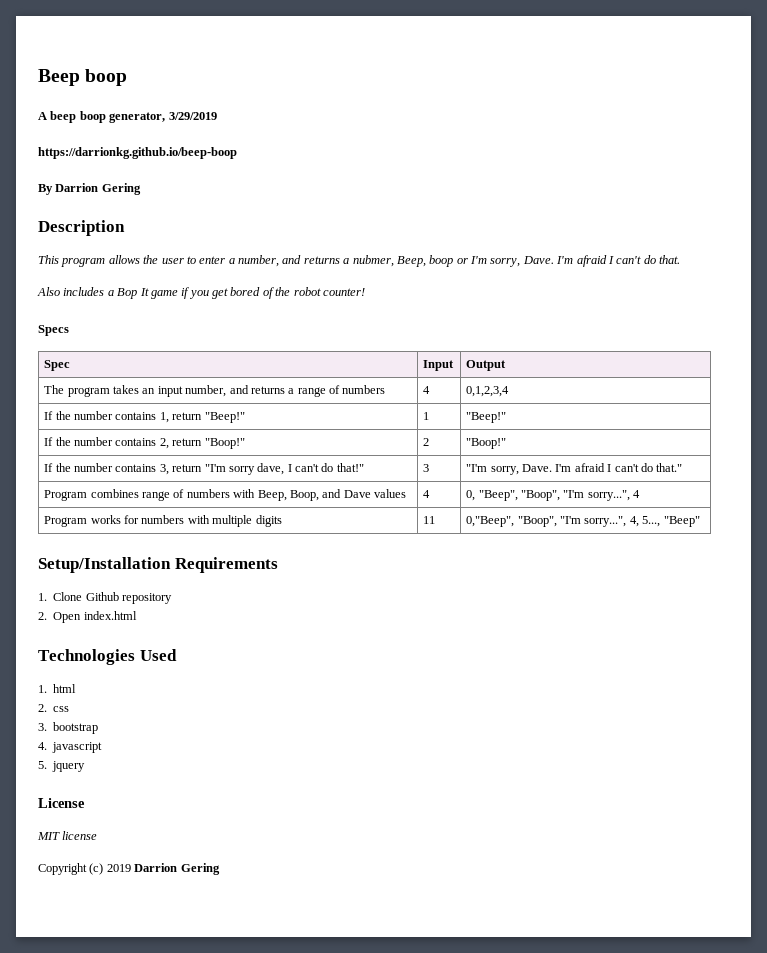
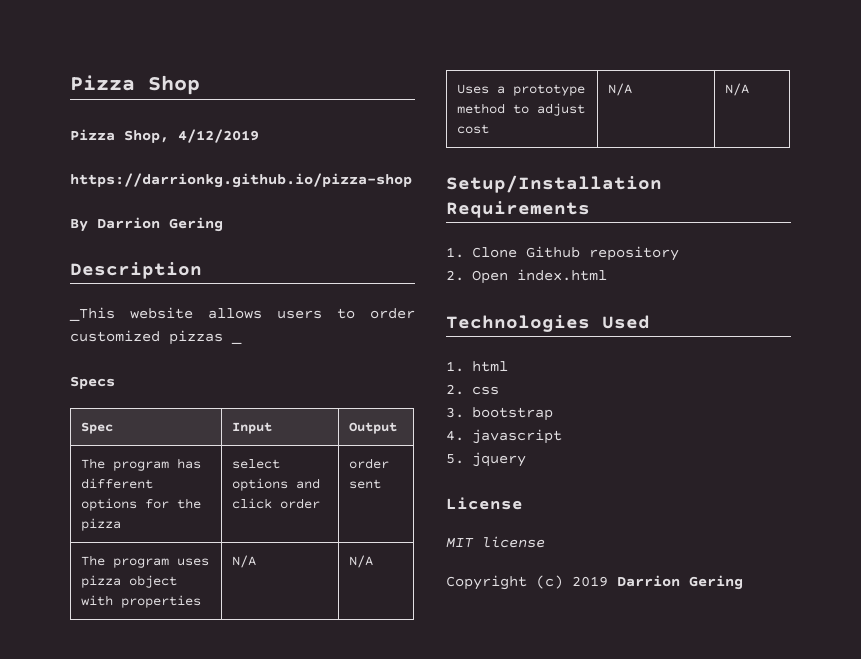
[38,69,128,86] [38,111,217,123] [38,147,237,159] [38,183,141,195] [38,220,125,236] [38,255,680,267] [37,287,365,299] Beep boop // A beep boop generator, 3/29/2019 // https://darrionkg.github.io/beep-boop // By Darrion Gering // Description // This program allows the user to enter a number, and returns a nubmer, Beep, boop or I'm sorry, Dave. I'm afraid I can't do that. // Also includes a Bop It game if you get bored of the robot counter! -> [70,75,200,95] [70,129,259,143] [70,173,412,188] [70,217,223,232] [70,262,202,279] [69,307,415,321] [70,330,242,345] Pizza Shop // Pizza Shop, 4/12/2019 // https://darrionkg.github.io/pizza-shop // By Darrion Gering // Description // _This website allows users to order customized pizzas _
[113,385,386,397] [423,386,431,394] [466,386,510,397] [44,411,245,423] [423,412,430,420] [466,412,507,423] [44,437,245,449] [423,438,430,446] [466,438,507,449] [44,463,364,475] [423,464,430,472] [466,463,683,475] [44,489,407,501] [423,490,431,498] [466,490,641,501] [44,515,282,527] [423,516,436,524] [466,516,700,527] takes an input number, and returns a range of numbers | 4 | 0,1,2,3,4 // If the number contains 1, return "Beep!" | 1 | "Beep!" // If the number contains 2, return "Boop!" | 2 | "Boop!" // If the number contains 3, return "I'm sorry dave, I can't do that!" | 3 | "I'm sorry, Dave. I'm afraid I can't do that." // Program combines range of numbers with Beep, Boop, and Dave values | 4 | 0, "Beep", "Boop", "I'm sorry...", 4 // Program works for numbers with multiple digits | 11 | 0,"Beep", "Boop", "I'm sorry...", 4, 5..., "Beep" -> [176,458,201,469] [80,478,153,489] [80,498,201,511] [80,518,121,531] [231,459,280,469] [231,478,320,491] [231,498,320,509] [348,458,389,469] [348,479,381,489] [80,555,209,568] [80,575,177,588] [80,595,201,608] [231,555,256,568] [348,555,373,568] [456,84,585,96] [456,103,585,116] [456,124,489,134] [607,83,632,96] [724,83,749,96] has different options for the pizza | select options and click order | order sent // The program uses pizza object with properties | N/A | N/A // Uses a prototype method to adjust cost | N/A | N/A

